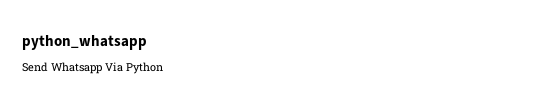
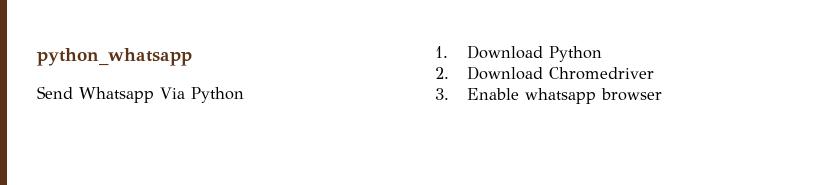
(163, 68) none -> [435,45,602,62] [435,66,654,80] [435,88,662,104] // 1. Download Python // 2. Download Chromedriver // 3. Enable whatsapp browser

